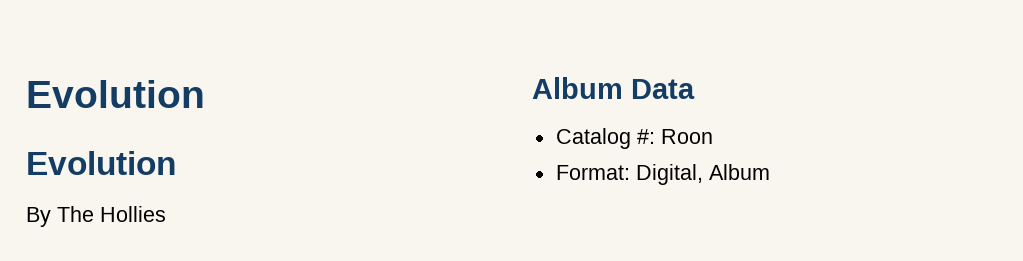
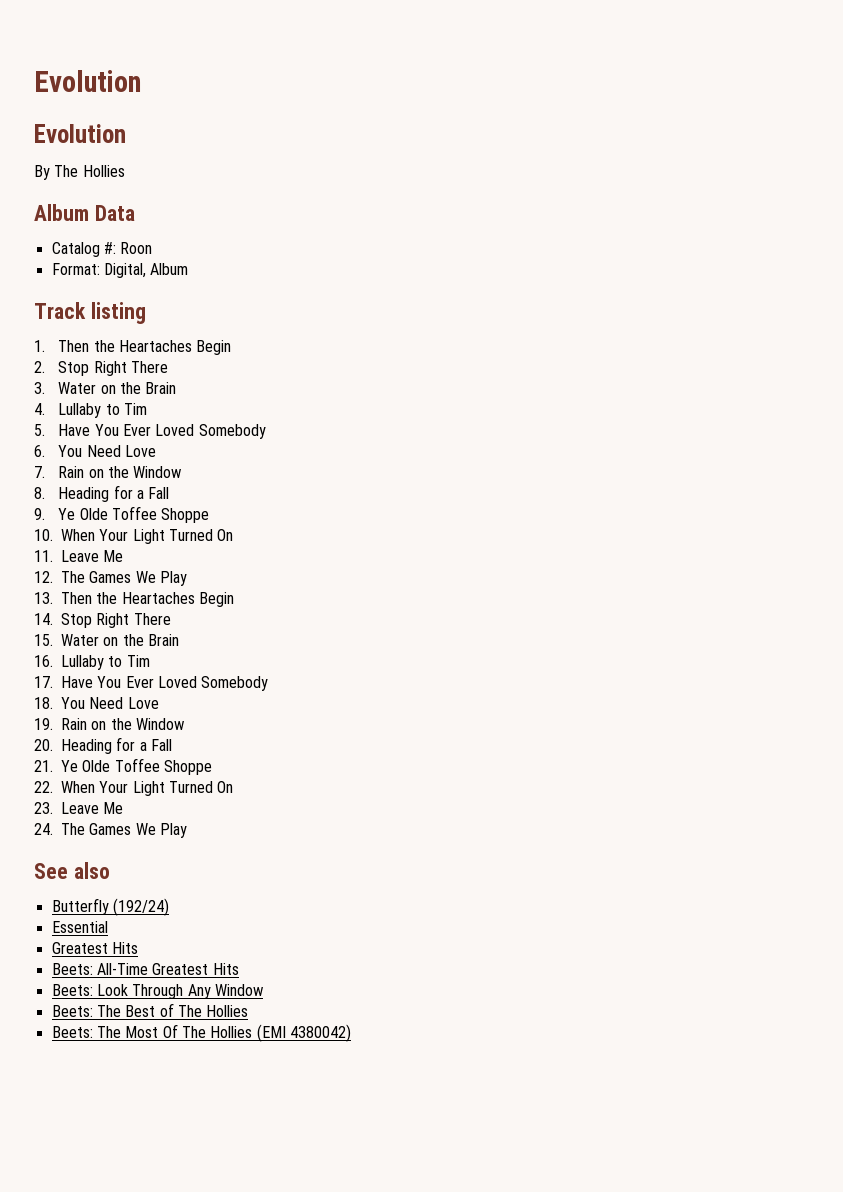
(770, 172) none -> [34,302,146,324] [34,340,232,355] [34,361,169,376] [34,382,177,394] [34,403,148,418] [34,424,266,439] [34,445,157,457] [34,466,182,478] [34,485,170,502] [34,506,210,523] [34,529,234,544] [34,550,124,562] [34,571,187,586] [34,592,234,607] [34,613,171,628] [34,634,179,646] [34,655,150,670] [34,676,269,691] [34,697,159,709] [34,718,184,730] [34,737,172,754] [34,758,212,775] [34,781,234,796] [34,802,124,814] [34,823,187,838] [34,862,110,879] [51,898,169,916] [51,921,108,933] [51,942,138,954] [51,963,239,975] [51,984,263,999] [51,1003,249,1017] [51,1024,351,1042] // Track listing // 1. Then the Heartaches Begin // 2. Stop Right There // 3. Water on the Brain // 4. Lullaby to Tim // 5. Have You Ever Loved Somebody // 6. You Need Love // 7. Rain on the Window // 8. Heading for a Fall // 9. Ye Olde Toffee Shoppe // 10. When Your Light Turned On // 11. Leave Me // 12. The Games We Play // 13. Then the Heartaches Begin // 14. Stop Right There // 15. Water on the Brain // 16. Lullaby to Tim // 17. Have You Ever Loved Somebody // 18. You Need Love // 19. Rain on the Window // 20. Heading for a Fall // 21. Ye Olde Toffee Shoppe // 22. When Your Light Turned On // 23. Leave Me // 24. The Games We Play // See also // Butterfly (192/24) // Essential // Greatest Hits // Beets: All-Time Greatest Hits // Beets: Look Through Any Window // Beets: The Best of The Hollies // Beets: The Most Of The Hollies (EMI 4380042)

